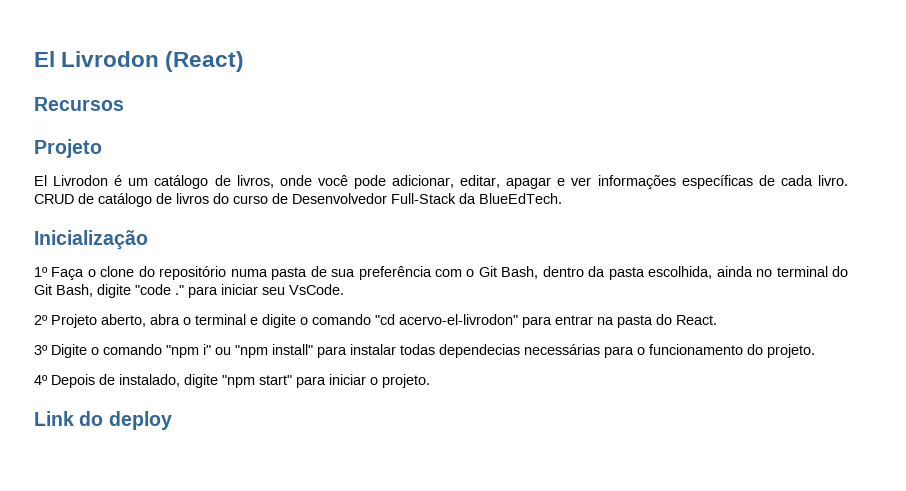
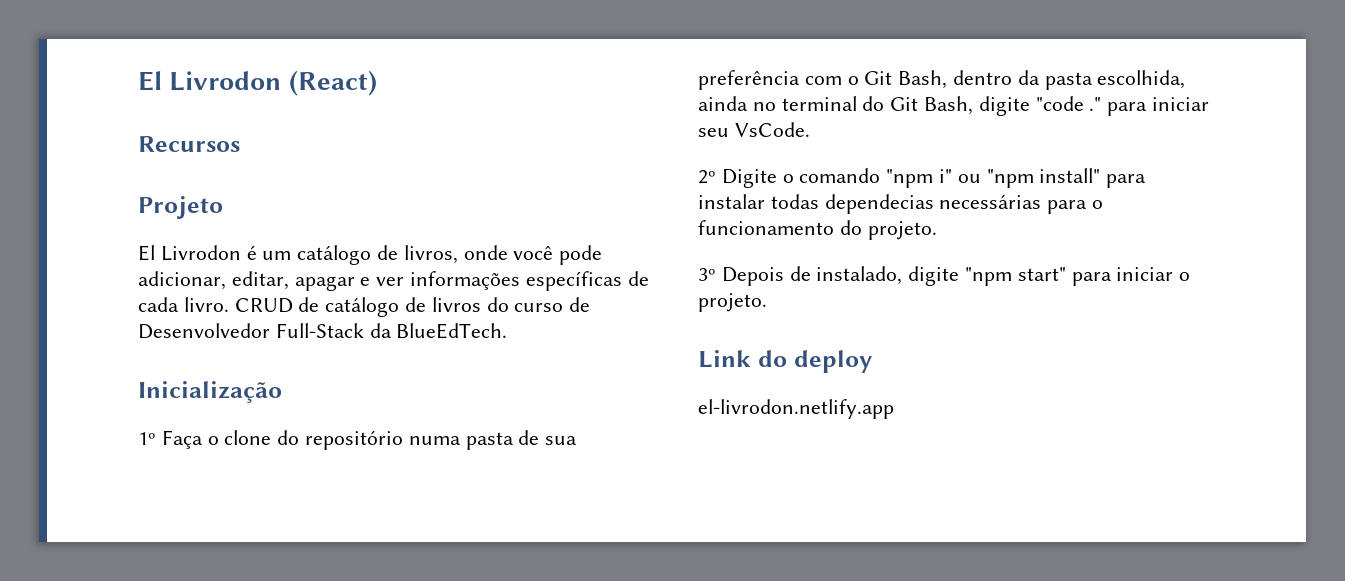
[51,314,717,328] [34,345,48,355] Projeto aberto, abra o terminal e digite o comando "cd acervo-el-livrodon" para entrar na pasta do React. // 3º -> (716, 177) none
[34,375,48,385] 4º -> [698,268,716,281] 3º
(172, 420) none -> [698,399,894,419] // el-livrodon.netlify.app

